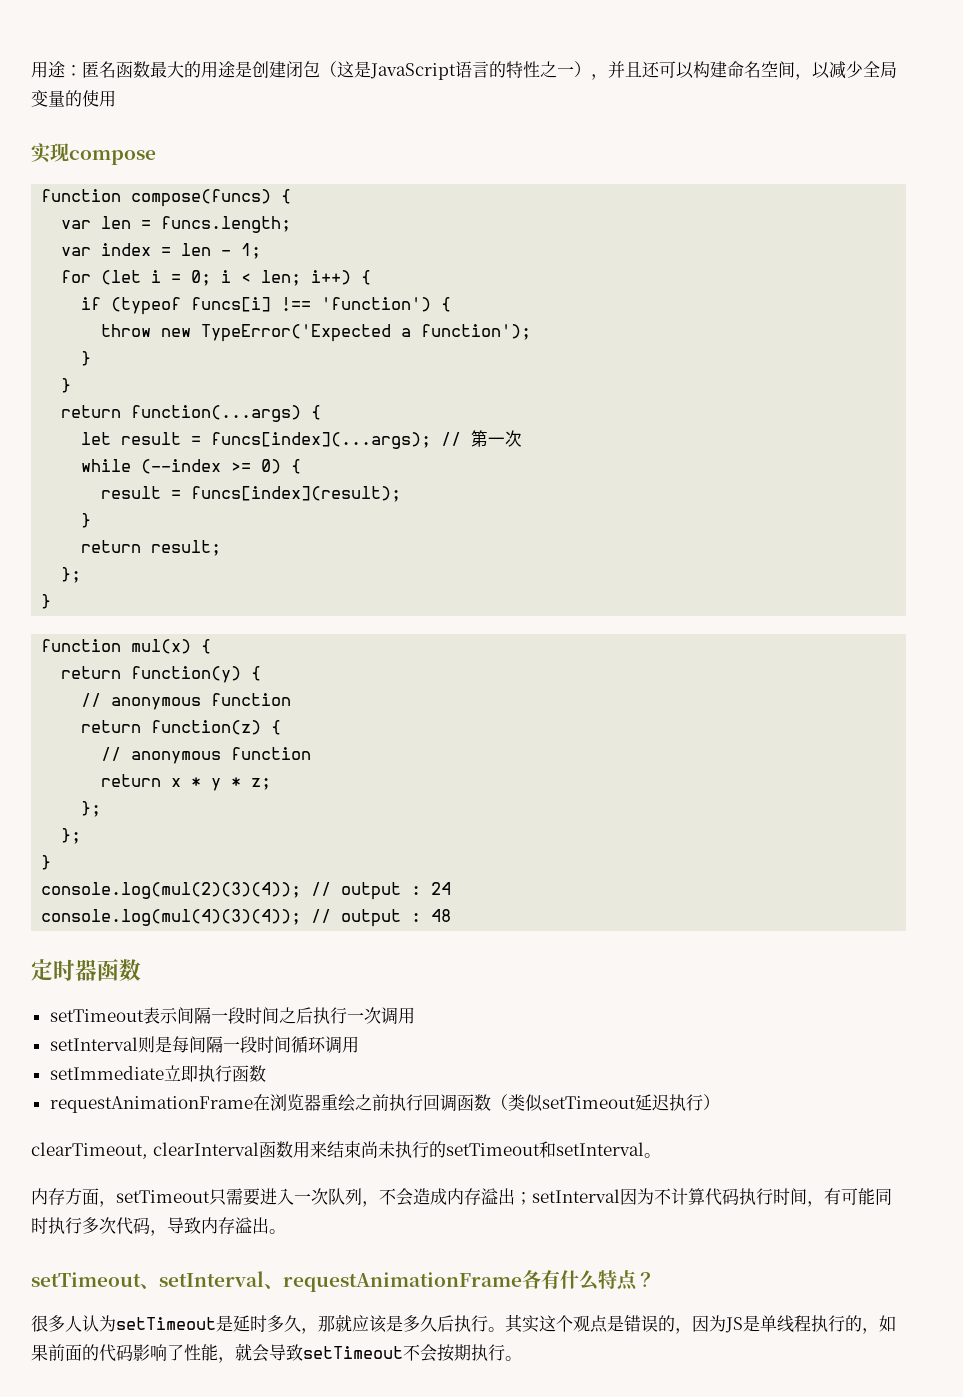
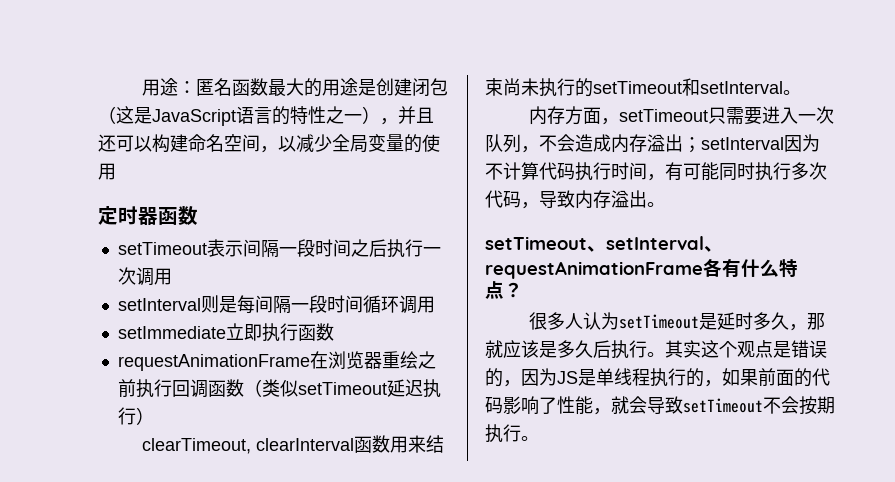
[31,143,156,165] [41,189,292,207] [61,216,292,233] [61,243,262,259] [61,270,372,286] [81,297,452,315] [101,324,532,342] [81,351,92,366] [61,378,72,393] [61,405,322,422] [81,430,523,449] [81,459,302,474] [101,486,402,502] [81,513,92,528] [81,540,222,556] [61,567,82,583] [41,594,52,609] [41,639,212,654] [61,666,262,683] [81,693,292,710] [81,720,282,735] [101,747,312,764] [101,774,272,791] [81,801,102,817] [61,828,82,844] [41,855,52,870] [41,882,452,900] [41,909,452,927] // 实现compose // function compose(funcs) { // var len = funcs.length; // var index = len - 1; // for (let i = 0; i < len; i++) { // if (typeof funcs[i] !== 'function') { // throw new TypeError('Expected a function'); // } // } // return function(...args) { // let result = funcs[index](...args); // 第一次 // while (--index >= 0) { // result = funcs[index](result); // } // return result; // }; // } // function mul(x) { // return function(y) { // // anonymous function // return function(z) { // // anonymous function // return x * y * z; // }; // }; // } // console.log(mul(2)(3)(4)); // output : 24 // console.log(mul(4)(3)(4)); // output : 48 -> (116, 171) none

